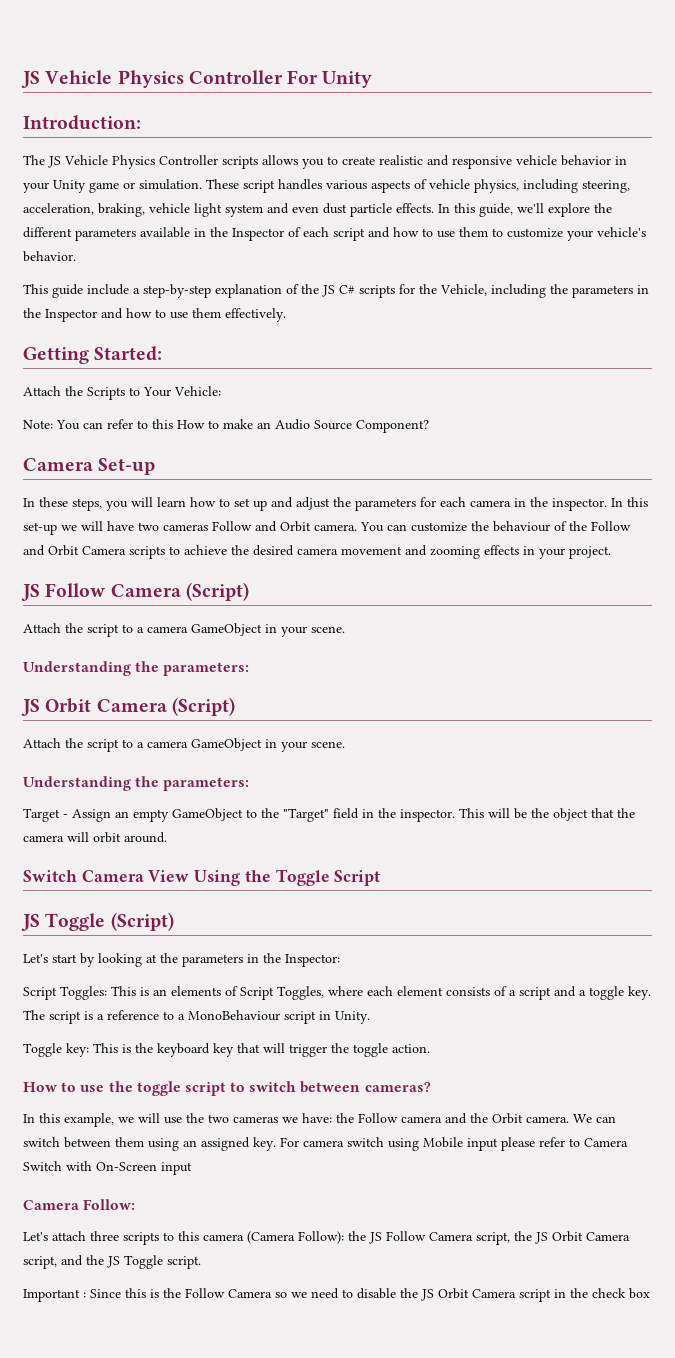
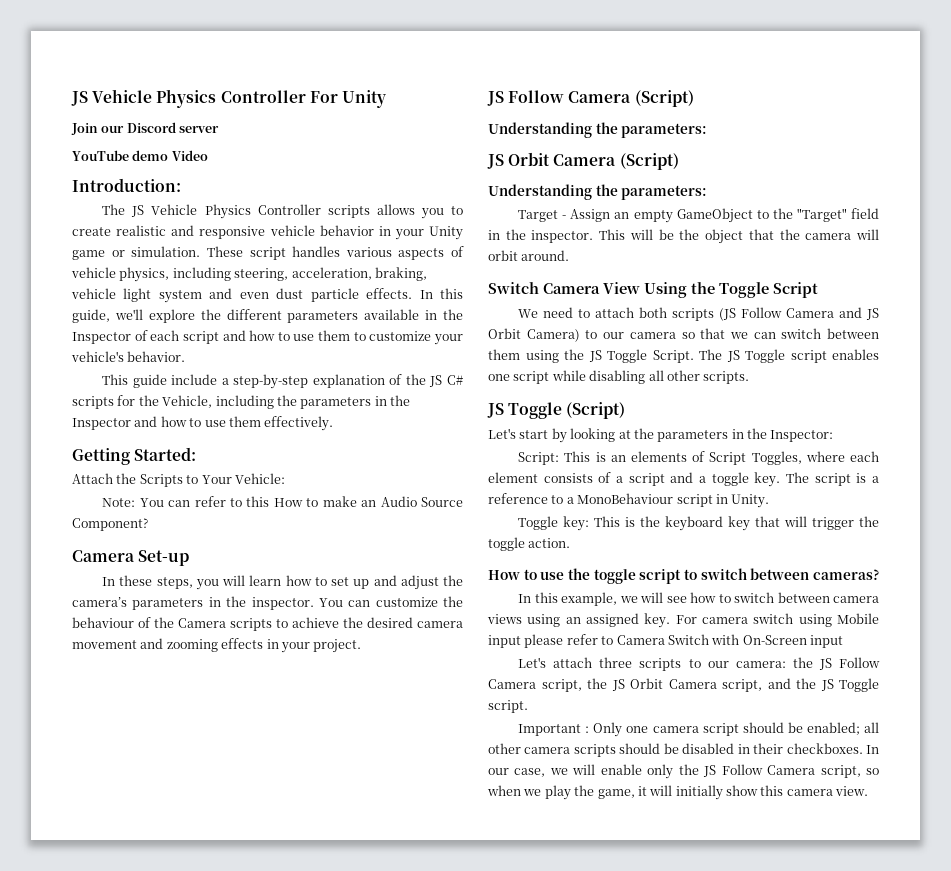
(373, 79) none -> [71,122,220,135] [72,150,208,161] // Join our Discord server // YouTube demo Video
[355,497,648,511] [23,521,357,535] parameters for each camera in the inspector. In this set-up we will have two cameras Follow and Orbit camera. -> [72,596,314,610] camera’s parameters in the inspector.
[591,521,631,531] [23,545,79,556] Follow and Orbit -> (174, 622) none
[23,623,345,637] // Attach the script to a camera GameObject in your scene. -> (694, 98) none
[23,738,345,752] // Attach the script to a camera GameObject in your scene. -> (679, 161) none
(381, 878) none -> [518,307,879,321] [488,328,879,342] [488,349,879,363] [488,370,750,384] // We need to attach both scripts (JS Follow Camera and JS Orbit Camera) to our camera so that we can switch between them using the JS Toggle Script. The JS Toggle script enables one script while disabling all other scripts.
[23,986,107,1000] Script Toggles: -> [518,452,560,465] Script:
[164,1113,616,1124] [23,1137,144,1148] use the two cameras we have: the Follow camera and the Orbit camera. We can switch between them -> [666,592,879,603] [487,614,522,624] see how to switch between camera views
[23,1199,136,1210] // Camera Follow: -> (843, 641) none
[178,1231,344,1244] this camera (Camera Follow): -> [707,661,786,668] our camera:
[90,1288,650,1302] Since this is the Follow Camera so we need to disable the JS Orbit Camera script in the check box -> [593,722,879,737] [488,743,880,757] [488,764,879,779] [487,785,869,800] Only one camera script should be enabled; all other camera scripts should be disabled in their checkboxes. In our case, we will enable only the JS Follow Camera script, so when we play the game, it will initially show this camera view.

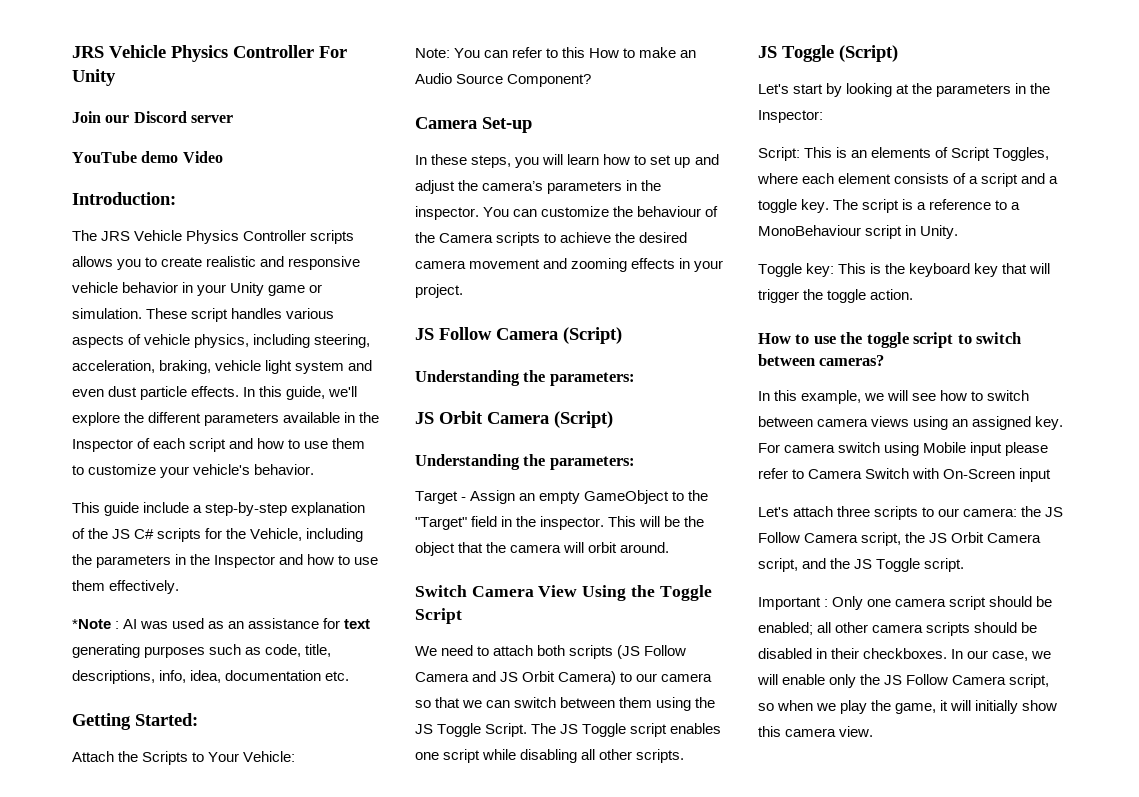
[71,91,88,106] JS -> [72,46,104,58] JRS
[131,205,145,217] JS -> [101,231,131,241] JRS
(334, 423) none -> [72,618,371,629] [72,644,332,658] [72,670,350,684] // *Note : AI was used as an assistance for text generating purposes such as code, title, descriptions, info, idea, documentation etc.

